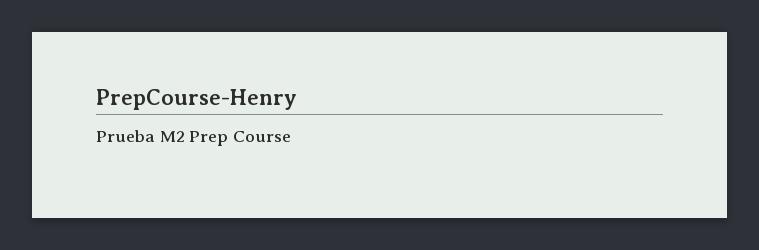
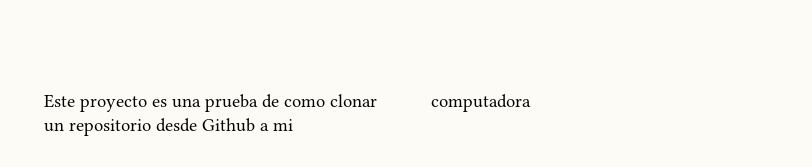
[96,89,297,110] [96,130,292,146] PrepCourse-Henry // Prueba M2 Prep Course -> [44,94,377,112] [44,118,293,136] [431,94,531,112] Este proyecto es una prueba de como clonar un repositorio desde Github a mi computadora

